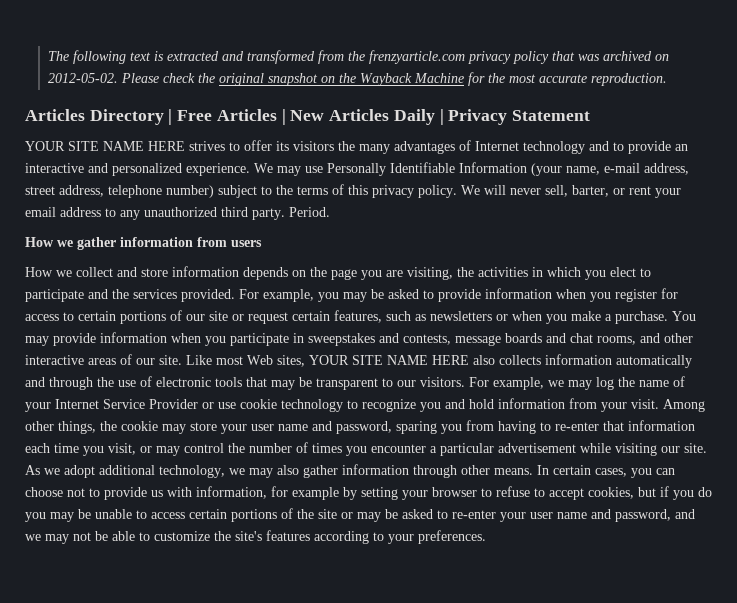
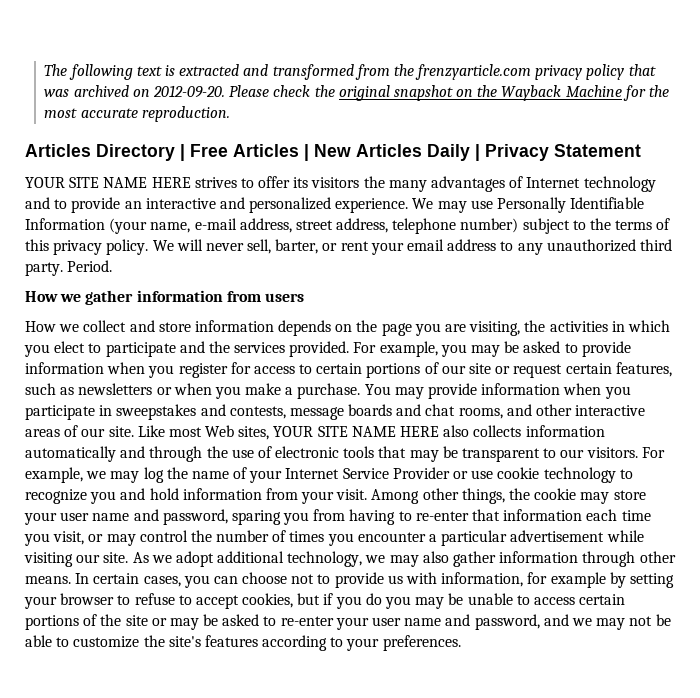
[48,73,119,83] 2012-05-02. -> [152,85,225,98] 2012-09-20.

